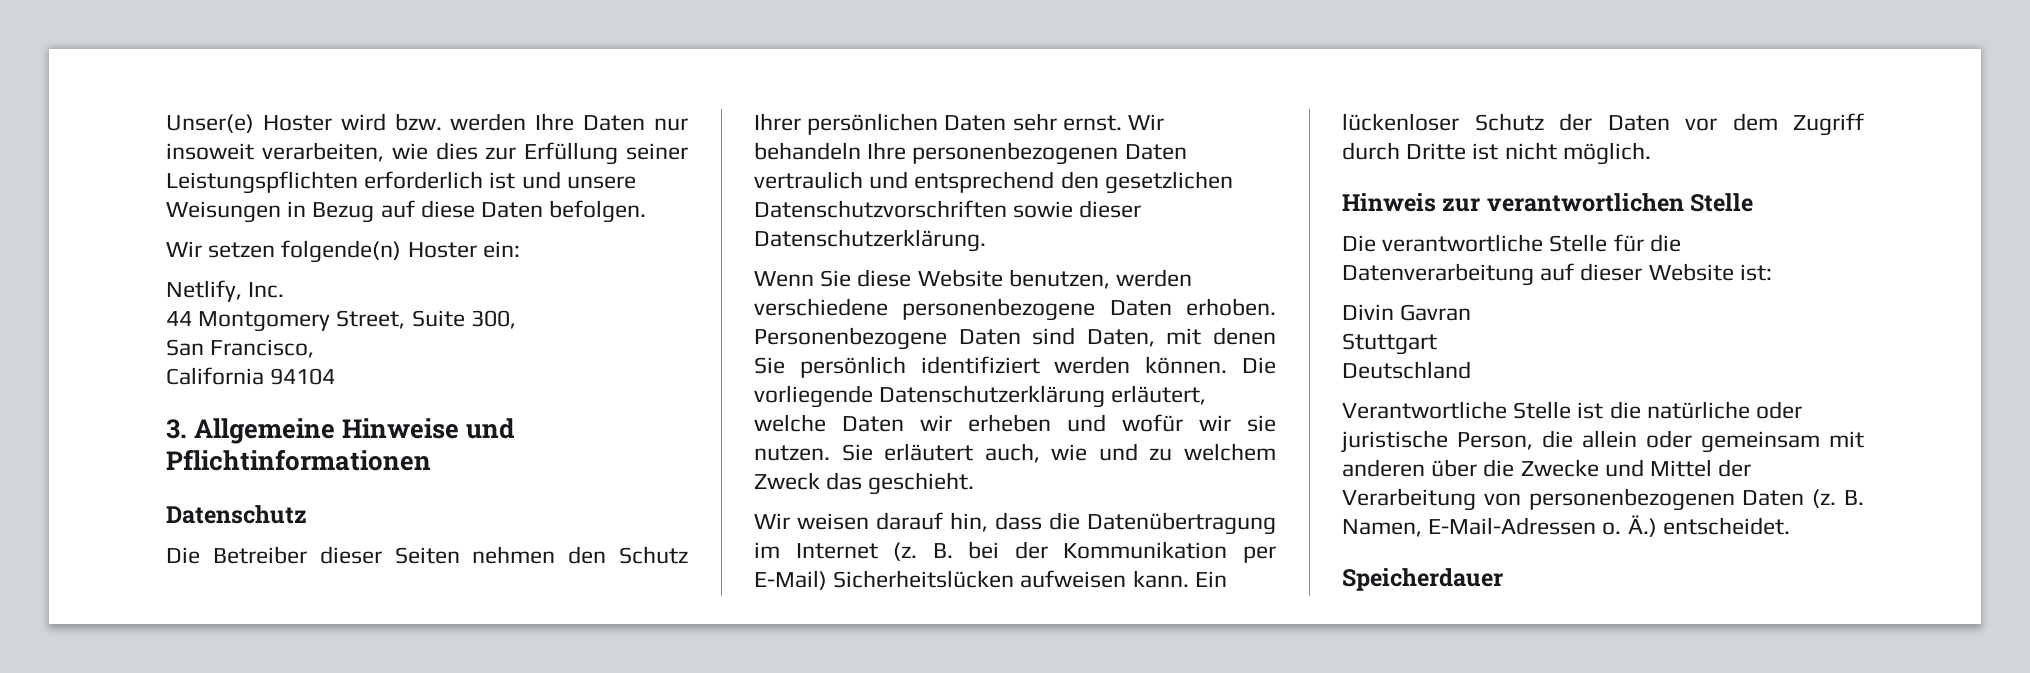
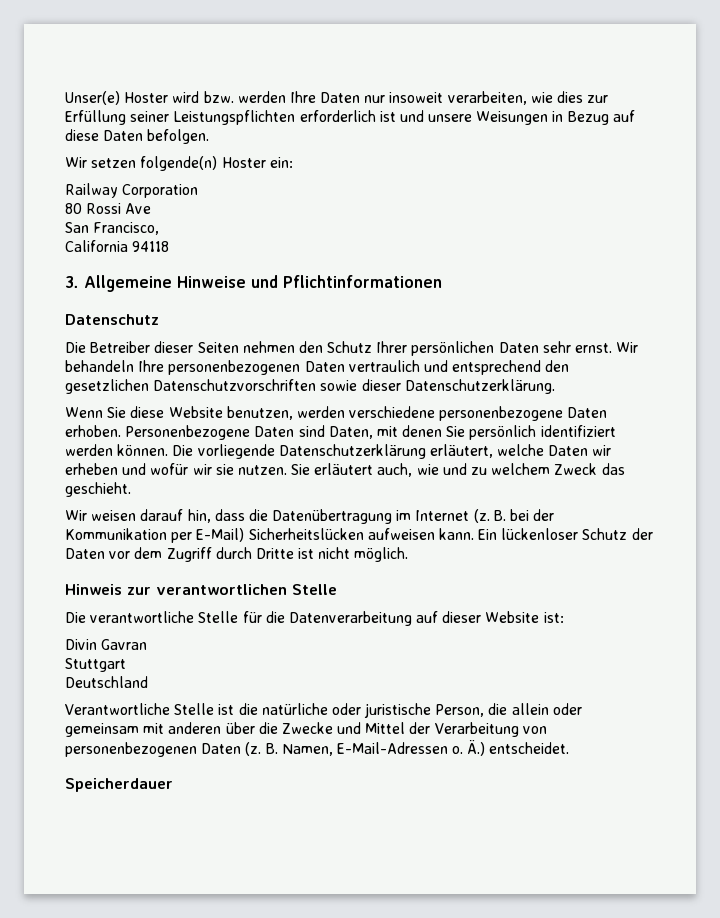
[166,280,285,302] [166,310,516,332] Netlify, Inc. // 44 Montgomery Street, Suite 300, -> [65,183,199,198] [65,203,152,214] Railway Corporation // 80 Rossi Ave
[270,368,336,385] 94104 -> [132,241,170,252] 94118

